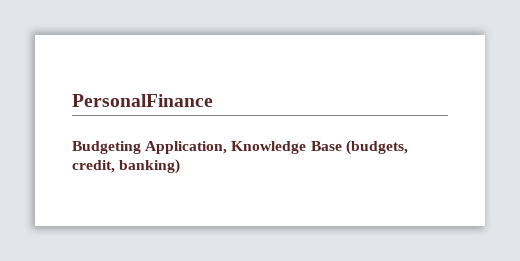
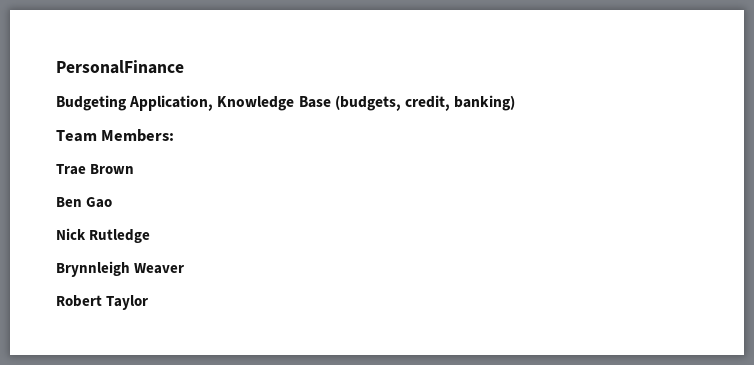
(181, 166) none -> [56,129,175,142] [56,164,135,175] [56,197,113,208] [56,228,151,243] [56,261,185,277] [56,295,149,310] // Team Members: // Trae Brown // Ben Gao // Nick Rutledge // Brynnleigh Weaver // Robert Taylor

